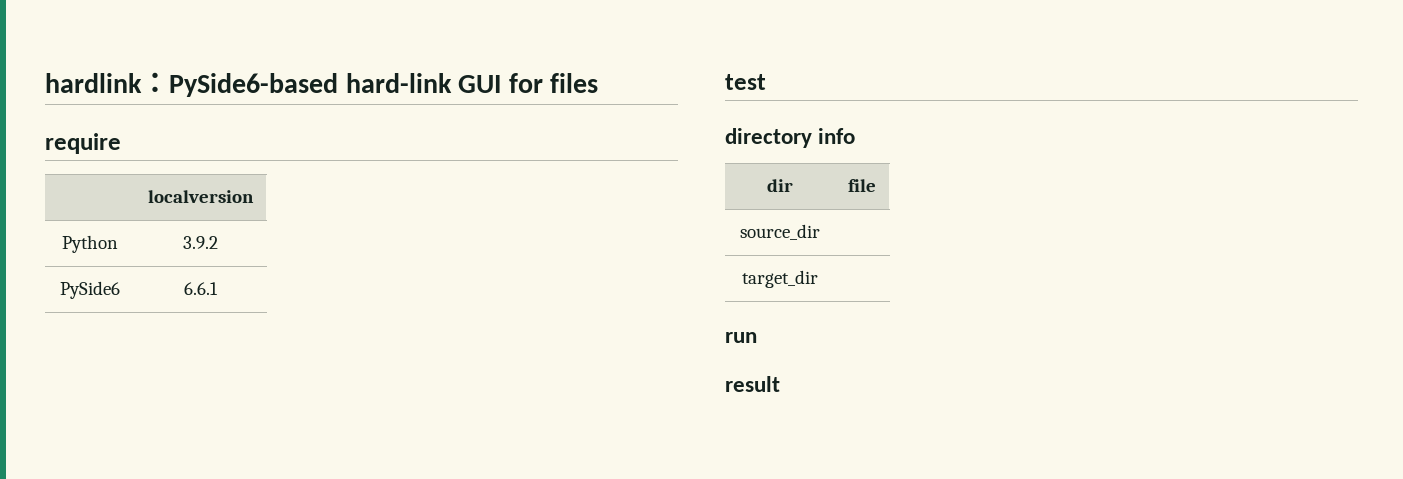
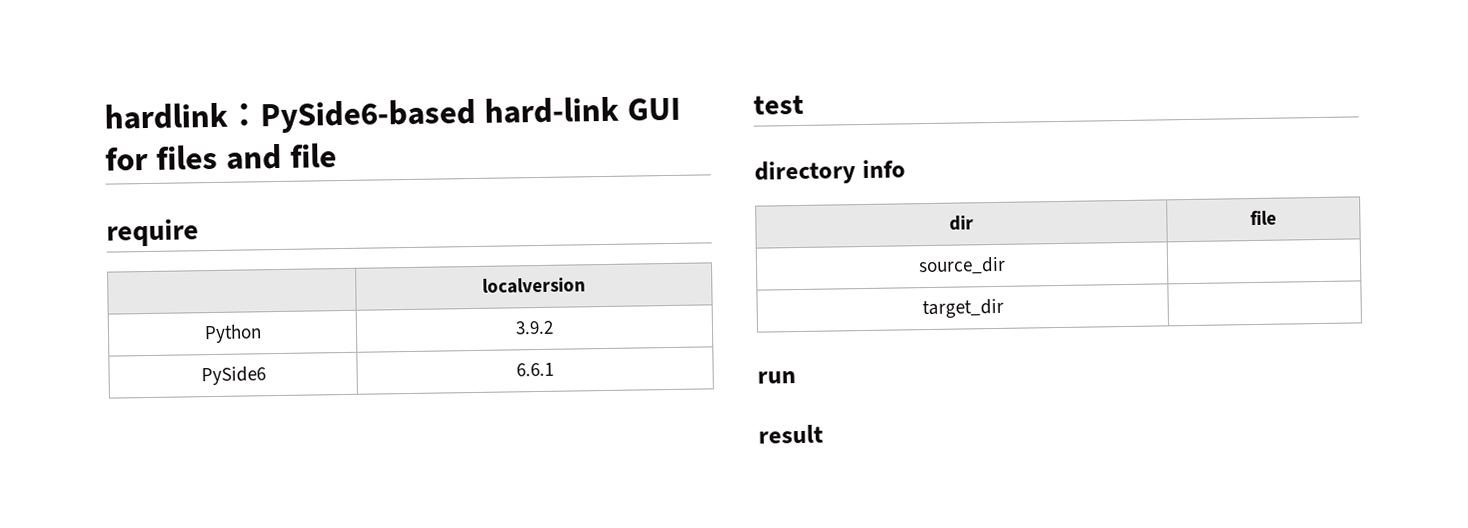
(599, 83) none -> [225,143,337,170] and file

